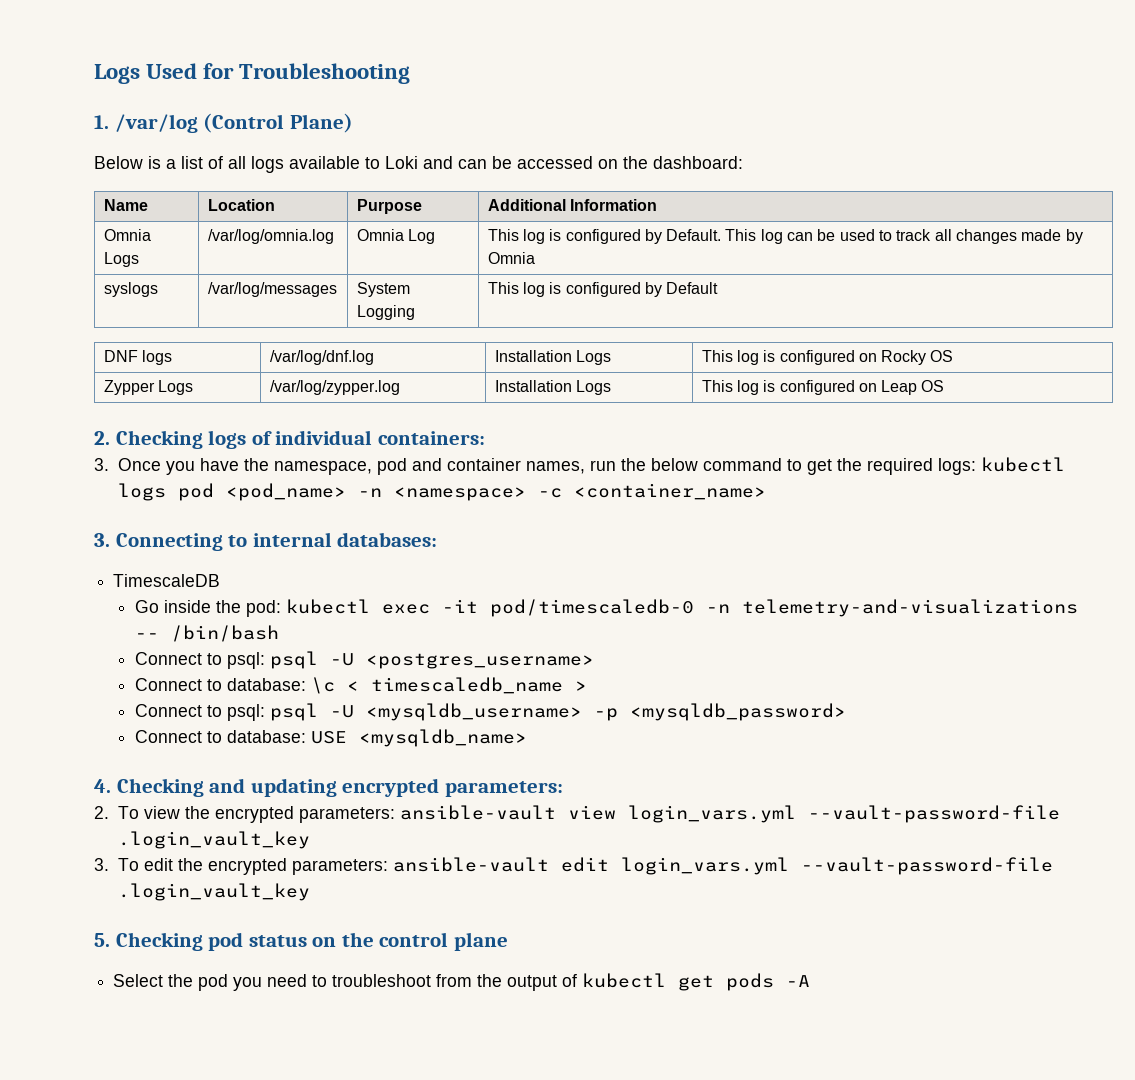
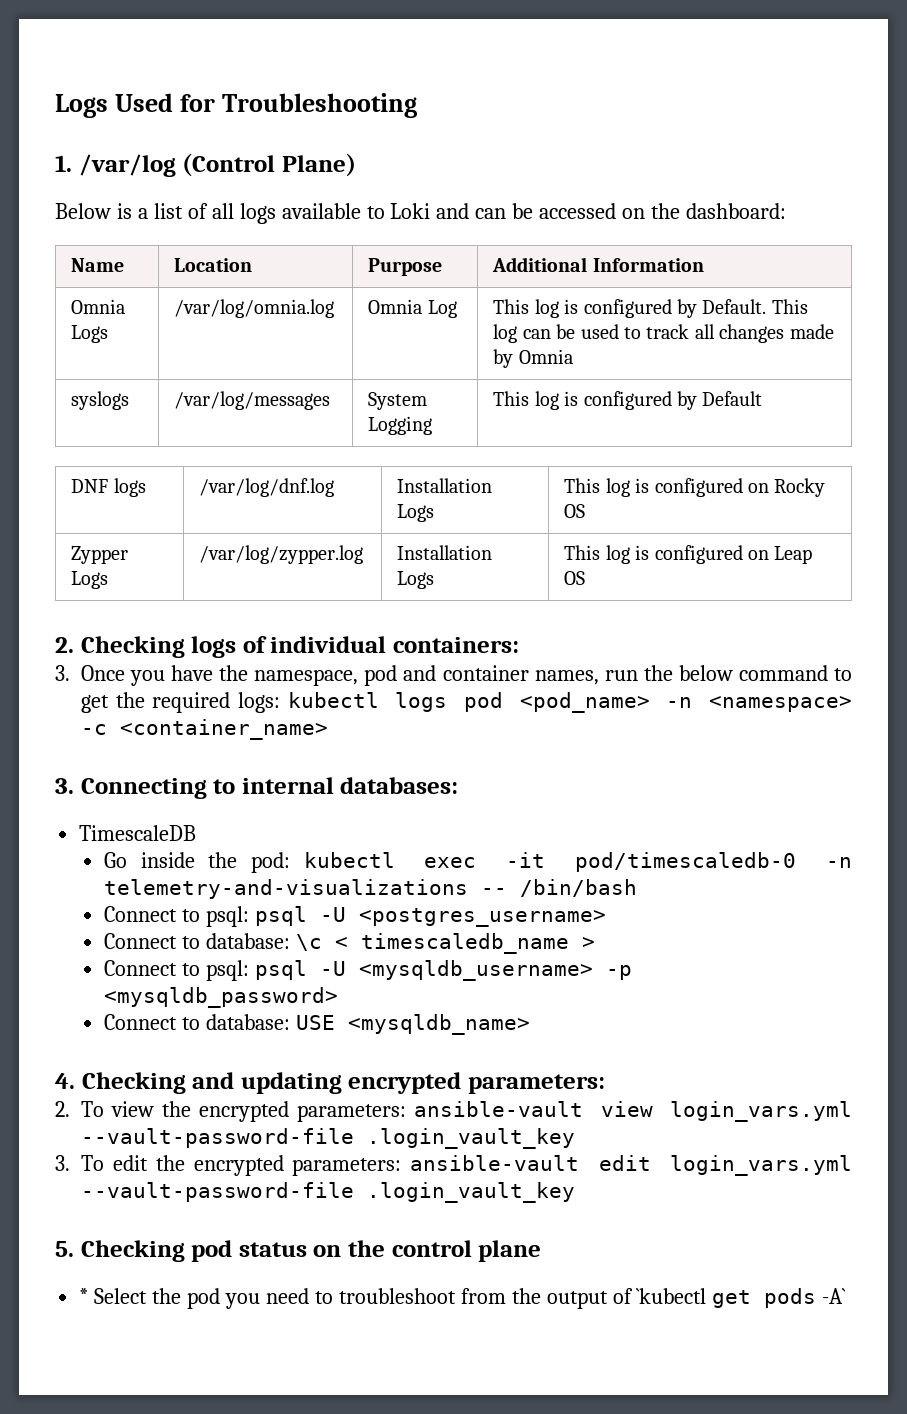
(508, 941) none -> [79,1288,89,1304] *
[582,973,667,988] kubectl -> [636,1288,707,1304] `kubectl
[786,975,811,987] -A -> [822,1288,847,1304] -A`

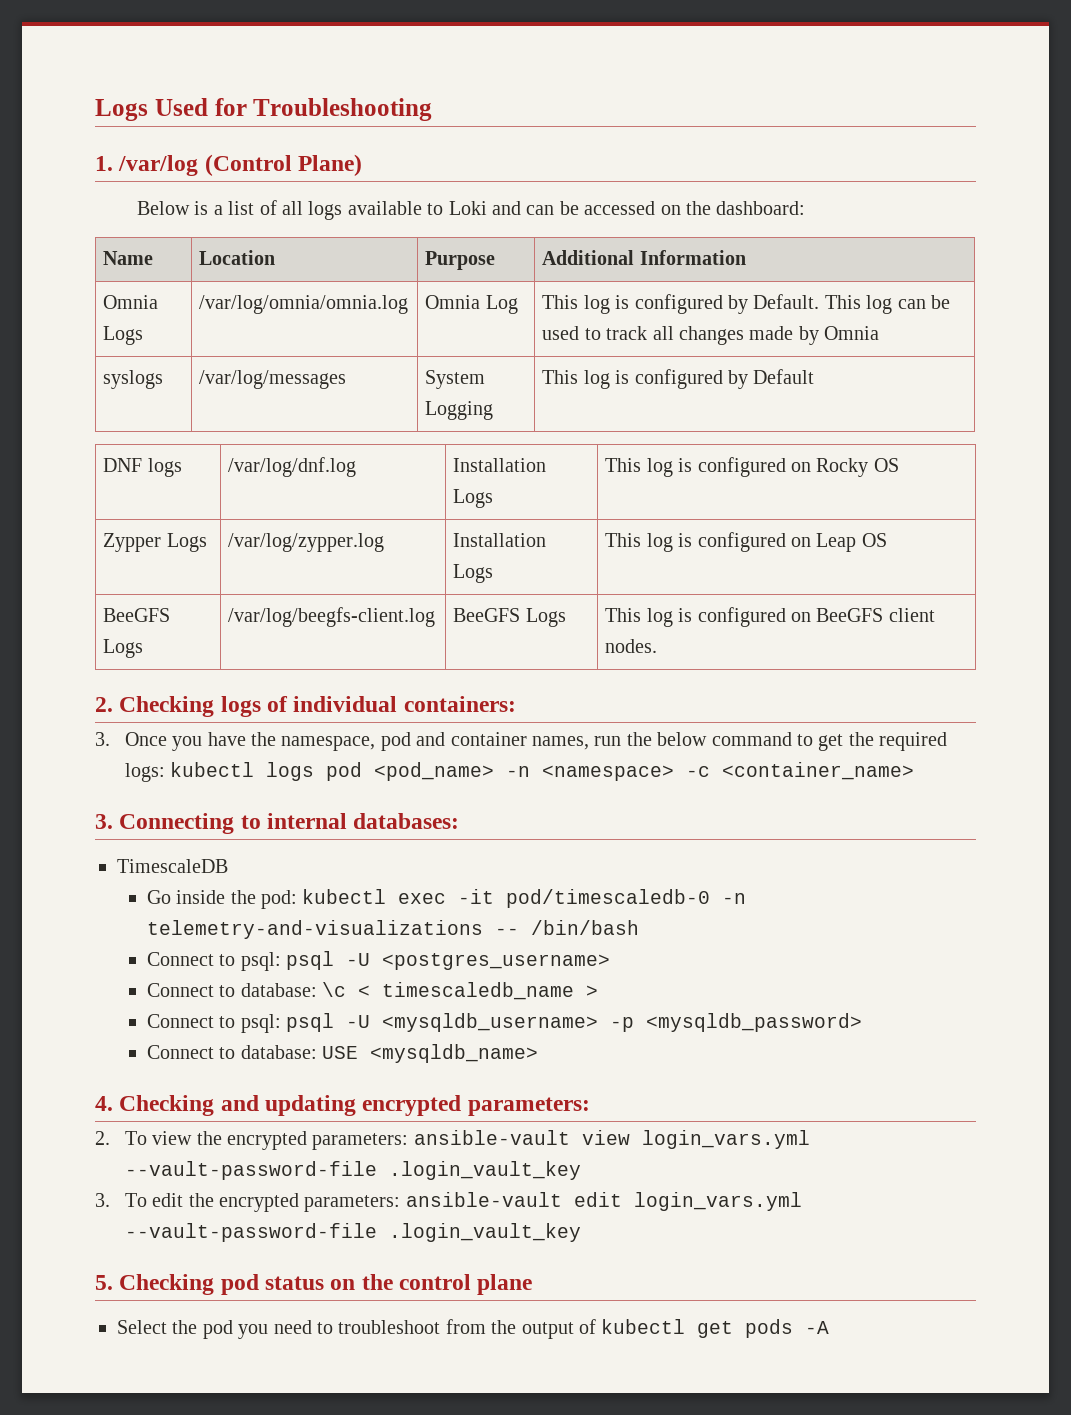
[174,299,335,318] /var/log/omnia.log -> [199,295,409,314] /var/log/omnia/omnia.log
(586, 578) none -> [103,608,171,622] [103,639,144,658] [228,607,436,627] [453,608,566,627] [605,607,935,627] [605,639,658,653] // BeeGFS Logs | /var/log/beegfs-client.log | BeeGFS Logs | This log is configured on BeeGFS client nodes.
[79,1288,89,1304] * -> (533, 1284) none
[636,1288,707,1304] `kubectl -> [601,1319,686,1334] kubectl
[822,1288,847,1304] -A` -> [805,1321,830,1334] -A

